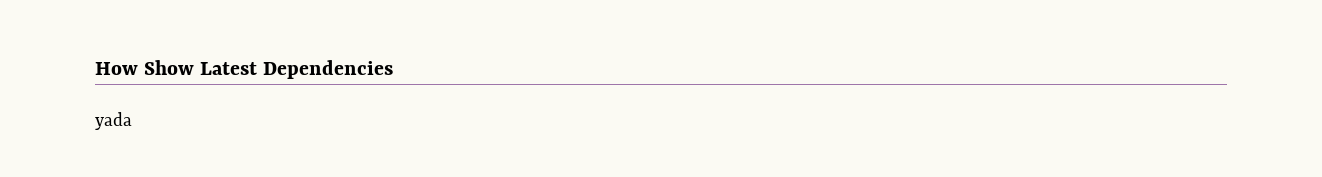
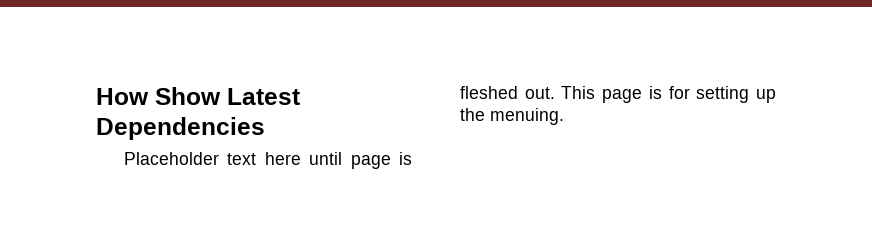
[95,112,132,130] yada -> [123,152,413,169] [460,86,776,103] [460,108,564,125] Placeholder text here until page is fleshed out. This page is for setting up the menuing.

